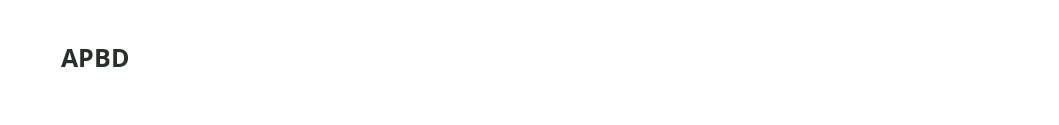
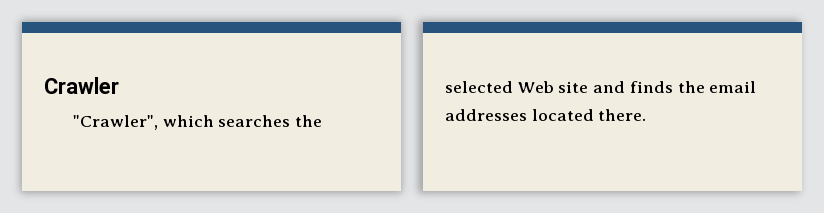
[61,49,130,67] APBD -> [44,77,119,94] [72,115,323,130] [445,81,757,93] [445,109,647,121] Crawler // "Crawler", which searches the selected Web site and finds the email addresses located there.

